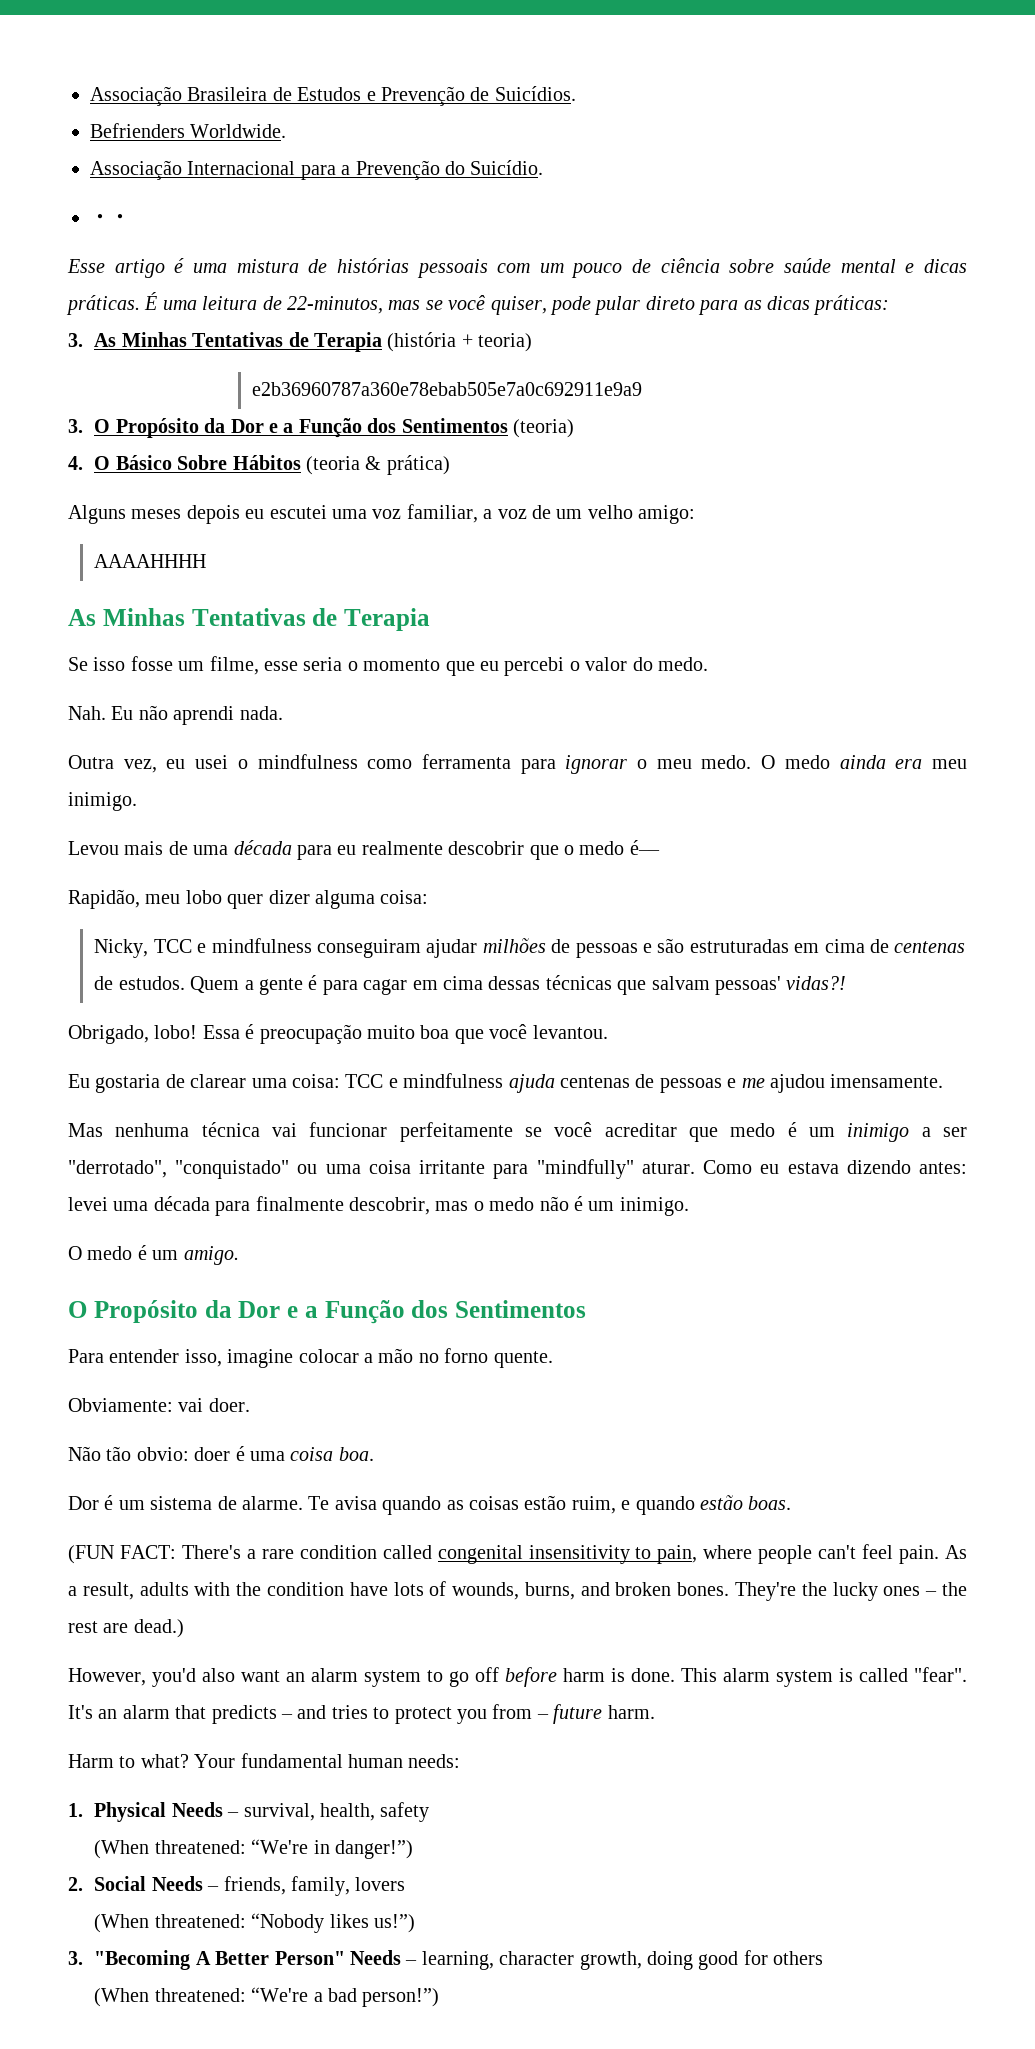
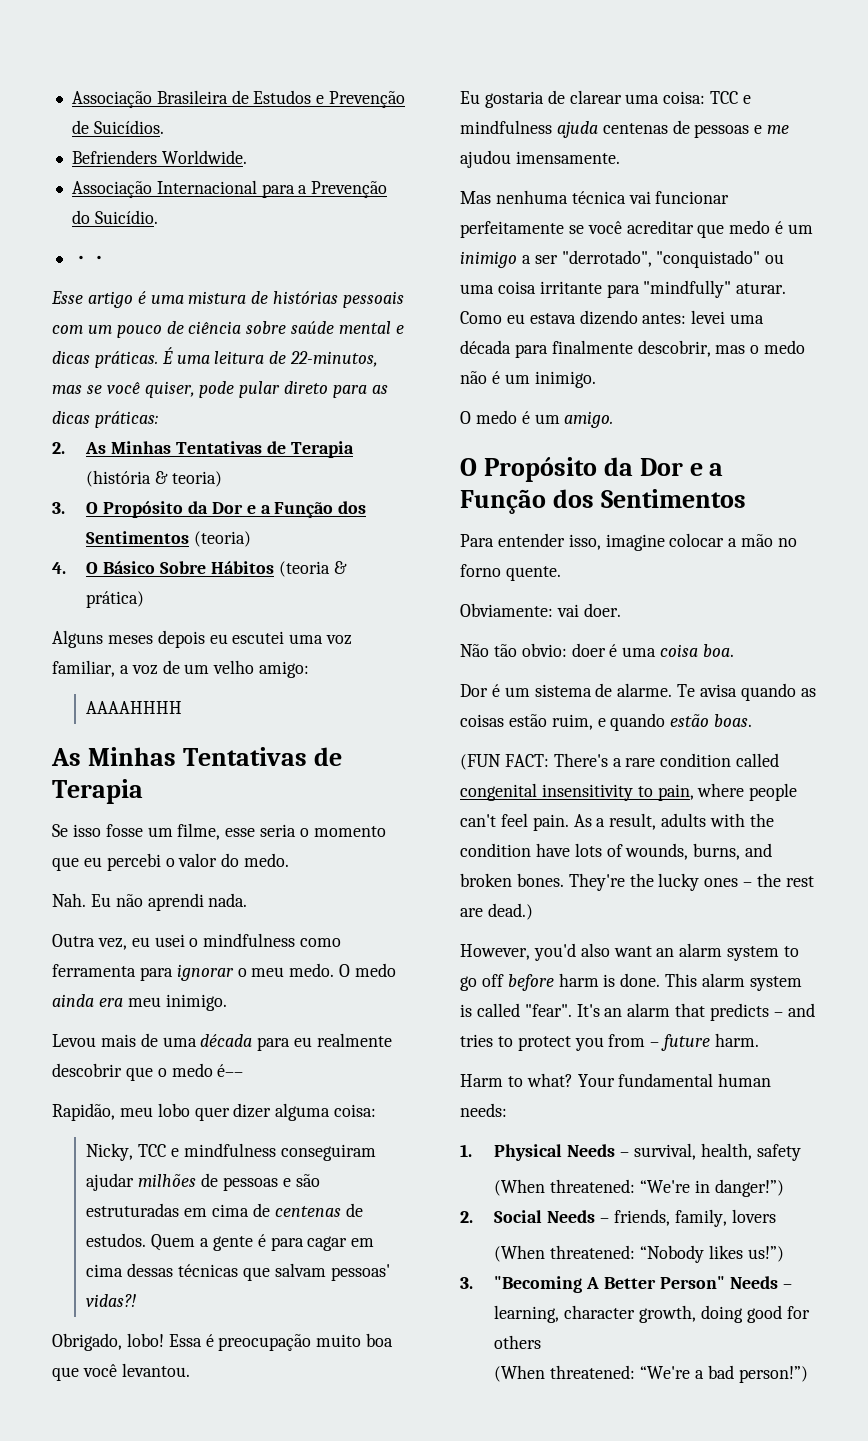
[68,333,83,347] 3. -> [52,442,65,454] 2.
[461,334,473,347] + -> [155,471,169,484] &
[252,382,643,396] // e2b36960787a360e78ebab505e7a0c692911e9a9 -> (222, 479) none

